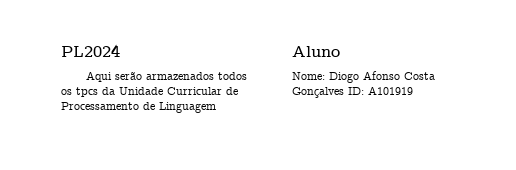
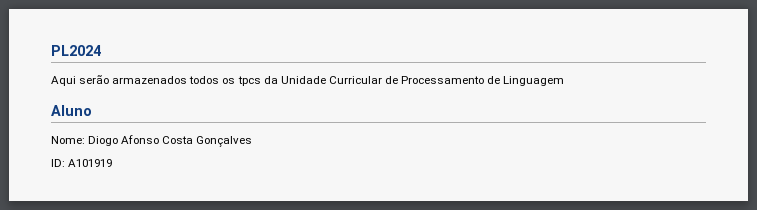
(344, 92) none -> (253, 141) //

